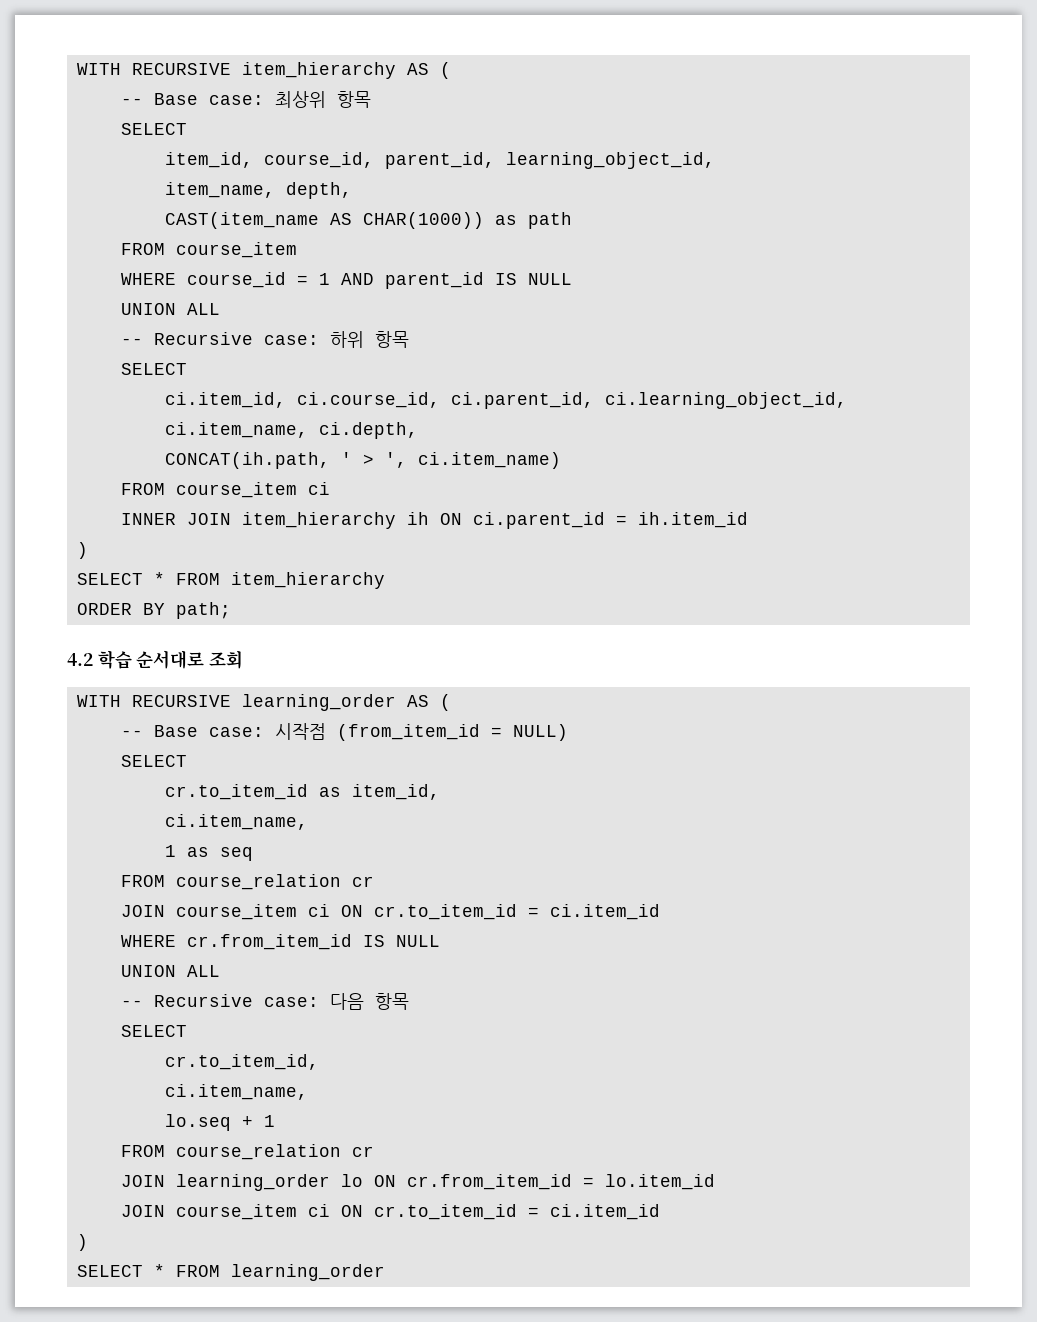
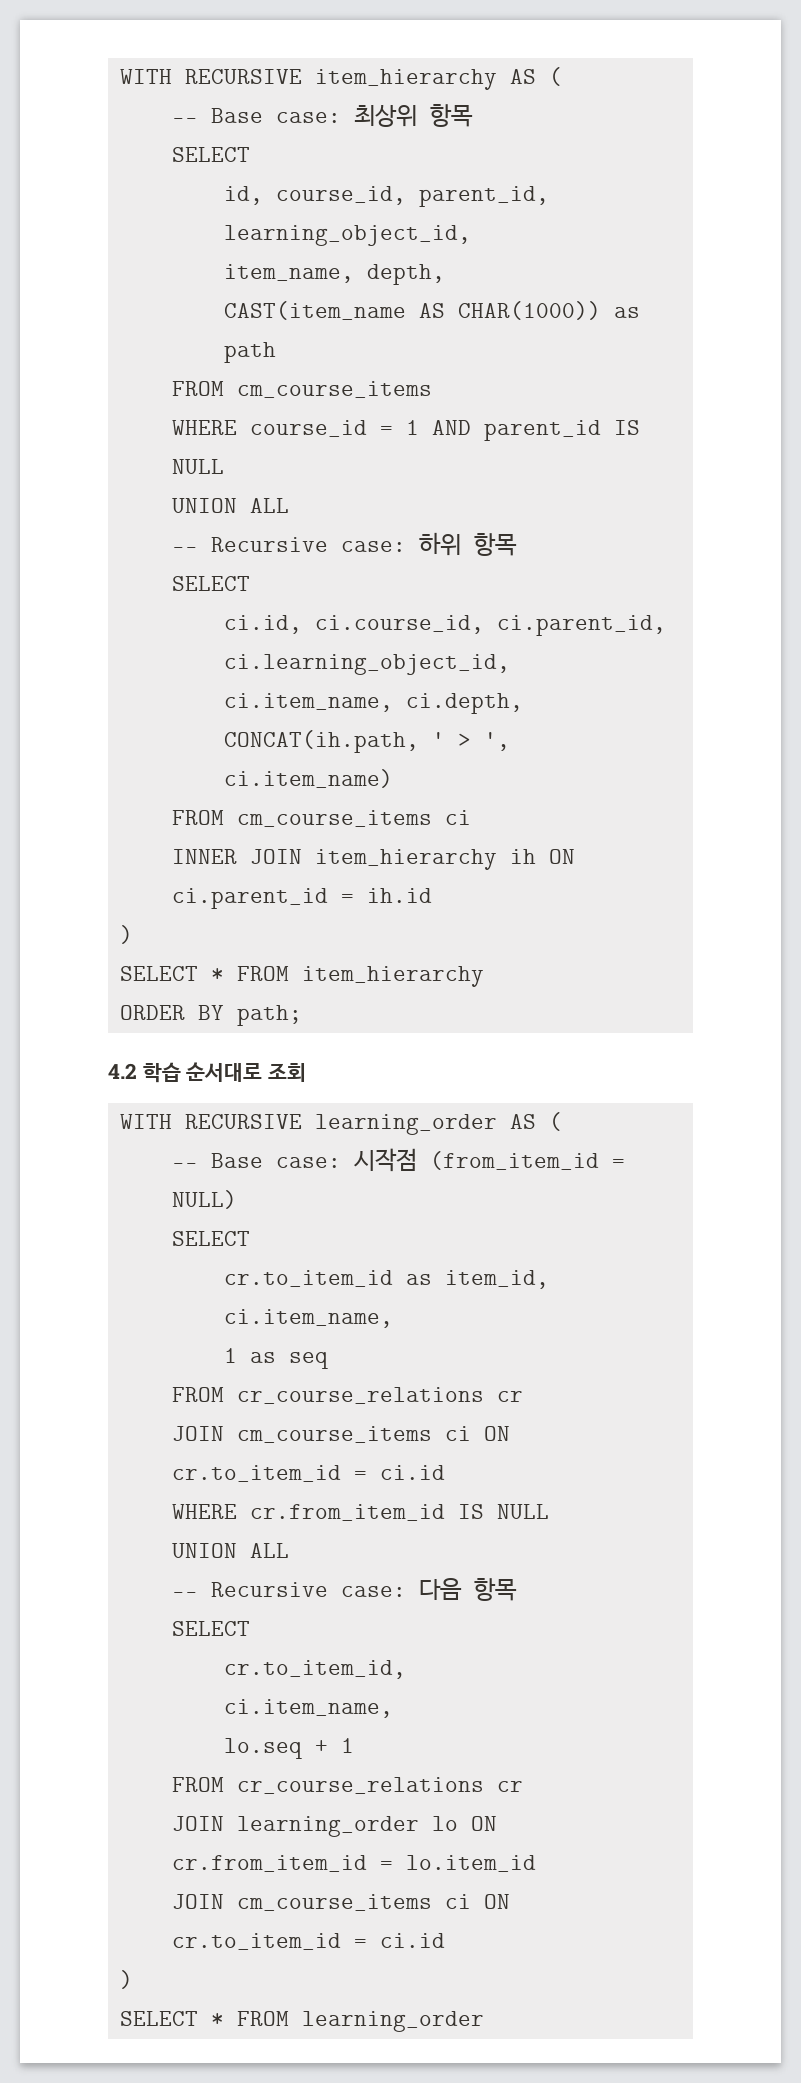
[164,152,253,168] item_id, -> [224,186,263,205] id,
[175,242,297,258] course_item -> [237,381,432,398] cm_course_items
[164,392,286,408] ci.item_id, -> [224,615,302,634] ci.id,
[175,482,297,498] course_item -> [237,810,432,827] cm_course_items
[637,512,748,528] ih.item_id -> [367,888,432,903] ih.id
[175,874,374,890] [120,904,660,920] course_relation cr // JOIN course_item ci ON cr.to_item_id = ci.item_id -> [237,1387,523,1404] [172,1426,510,1443] [172,1465,445,1482] cr_course_relations cr // JOIN cm_course_items ci ON cr.to_item_id = ci.id
[175,1144,341,1160] course_relation -> [237,1777,484,1794] cr_course_relations
[175,1204,660,1220] course_item ci ON cr.to_item_id = ci.item_id -> [237,1894,510,1911] [172,1933,445,1950] cm_course_items ci ON cr.to_item_id = ci.id

